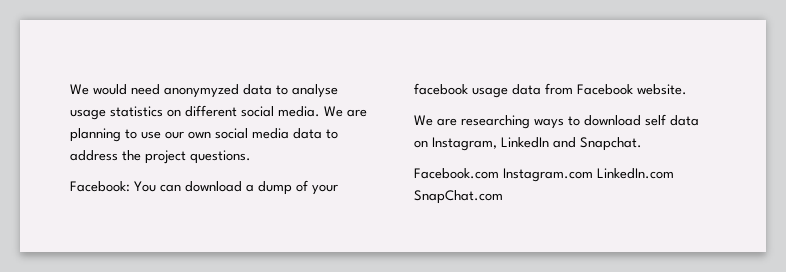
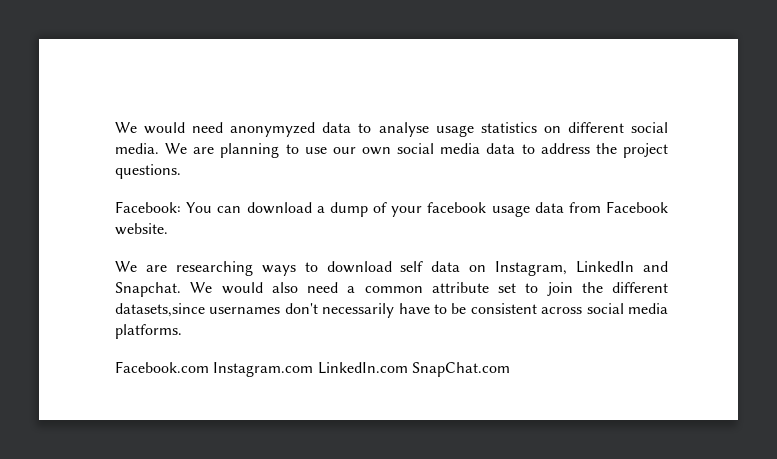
(642, 144) none -> [190,282,668,296] [115,303,669,318] [115,324,182,339] We would also need a common attribute set to join the different datasets,since usernames don't necessarily have to be consistent across social media platforms.

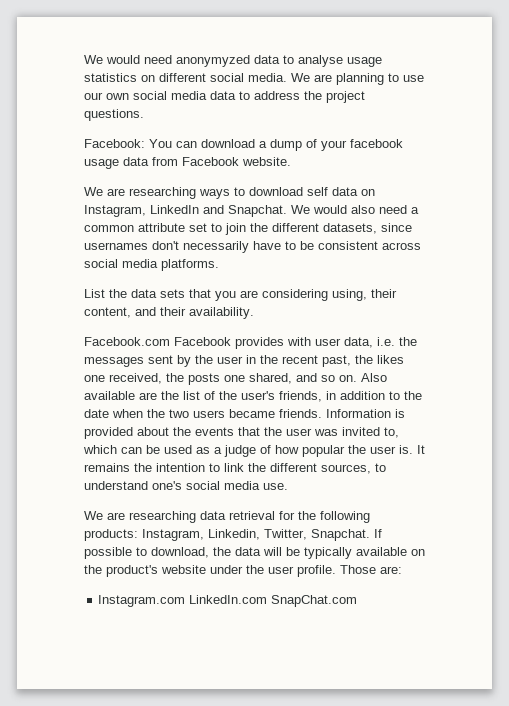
[115,303,205,317] datasets,since -> [323,223,412,234] datasets, since
[115,361,209,373] Facebook.com -> [84,289,397,301] [84,307,254,319] [84,337,417,349] [84,355,404,367] [84,373,387,385] [84,391,422,402] [84,409,405,418] [84,427,399,439] [83,445,425,457] [84,463,386,474] [84,481,288,490] [84,511,370,523] [84,529,382,541] [84,547,425,559] [84,565,402,577] List the data sets that you are considering using, their content, and their availability. // Facebook.com Facebook provides with user data, i.e. the messages sent by the user in the recent past, the likes one received, the posts one shared, and so on. Also available are the list of the user's friends, in addition to the date when the two users became friends. Information is provided about the events that the user was invited to, which can be used as a judge of how popular the user is. It remains the intention to link the different sources, to understand one's social media use. // We are researching data retrieval for the following products: Instagram, Linkedin, Twitter, Snapchat. If possible to download, the data will be typically available on the product's website under the user profile. Those are: //

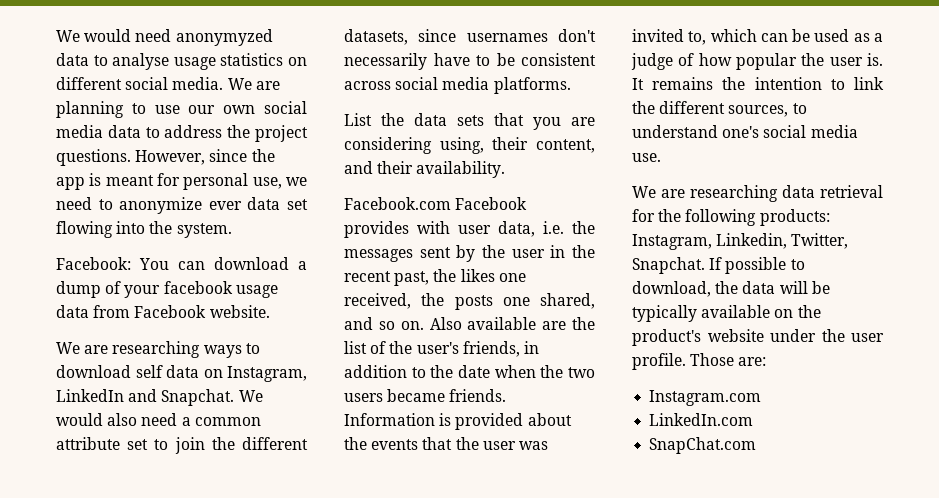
(144, 115) none -> [135,149,275,165] [56,173,307,190] [56,197,308,214] [56,221,232,238] However, since the app is meant for personal use, we need to anonymize ever data set flowing into the system.
(186, 601) none -> (762, 398) //
(268, 599) none -> (754, 419) //

